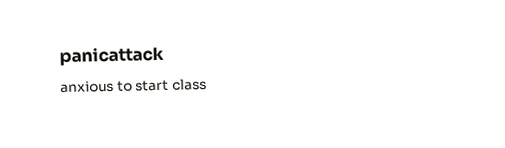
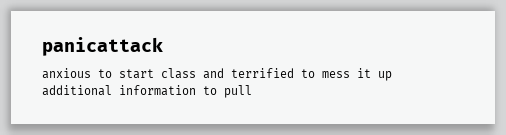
(207, 84) none -> [203,68,392,81] [42,85,252,98] and terrified to mess it up additional information to pull

